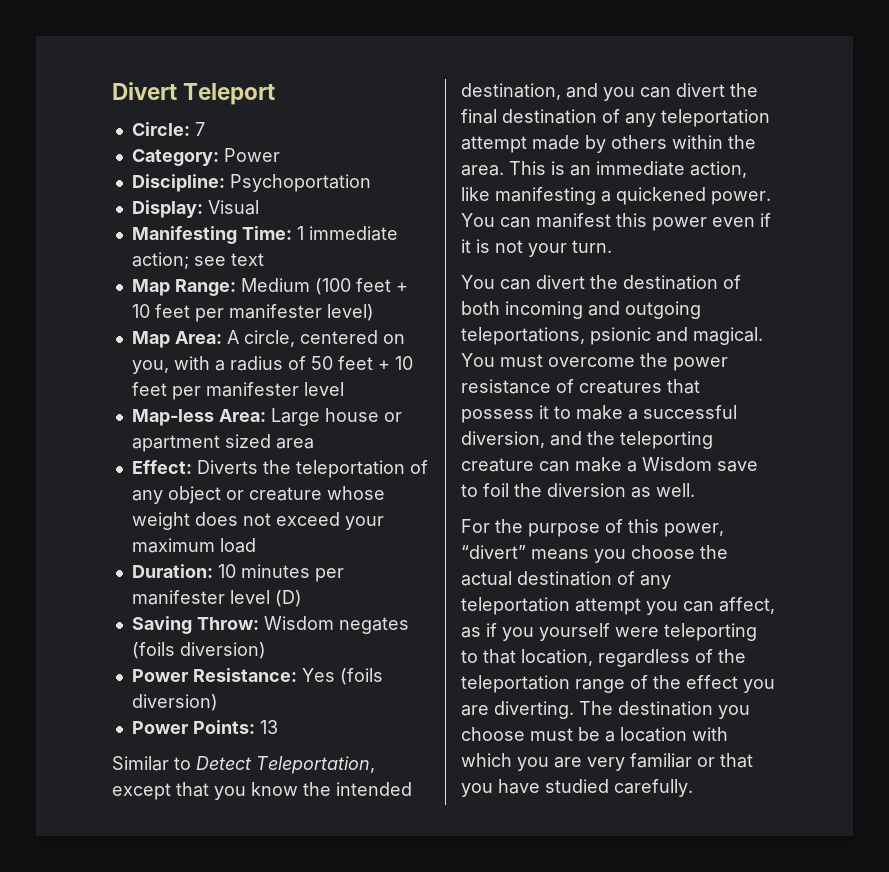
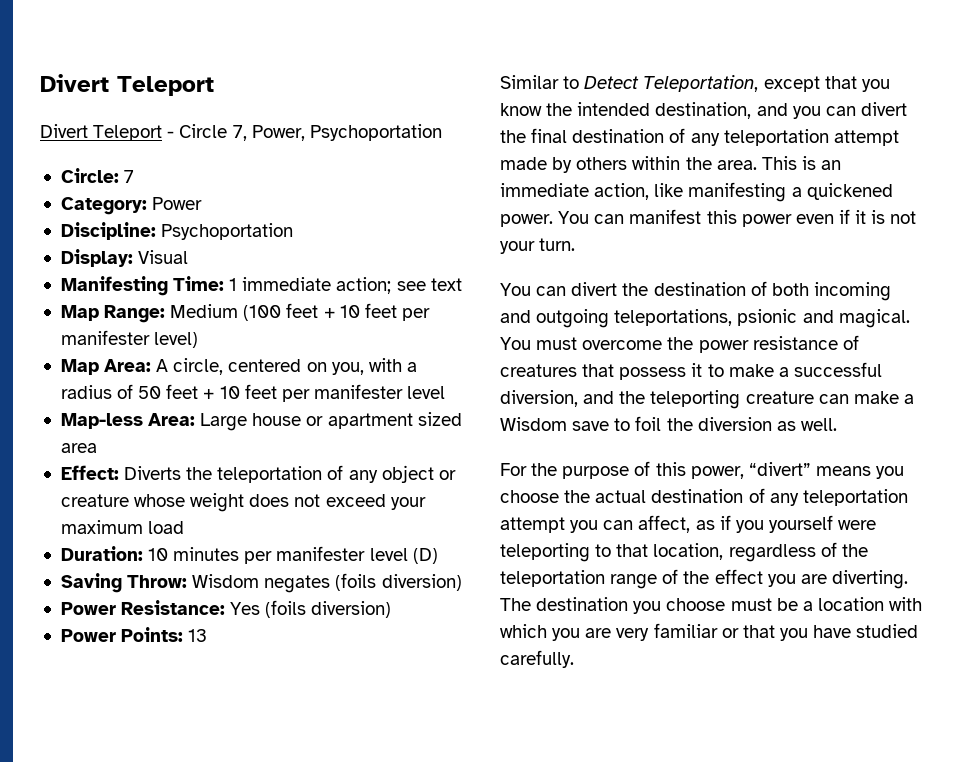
[112,82,276,105] Divert Teleport -> [40,74,214,96] [40,124,442,141] Divert Teleport // Divert Teleport - Circle 7, Power, Psychoportation

